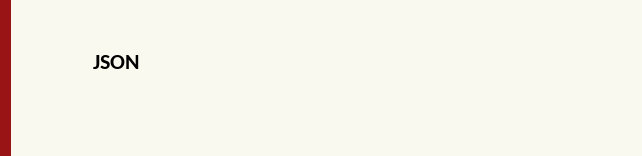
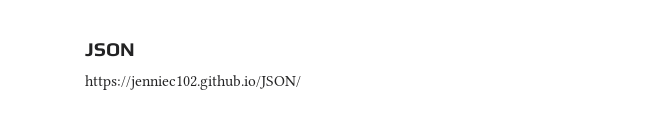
(139, 62) none -> [85,75,301,90] // https://jenniec102.github.io/JSON/

